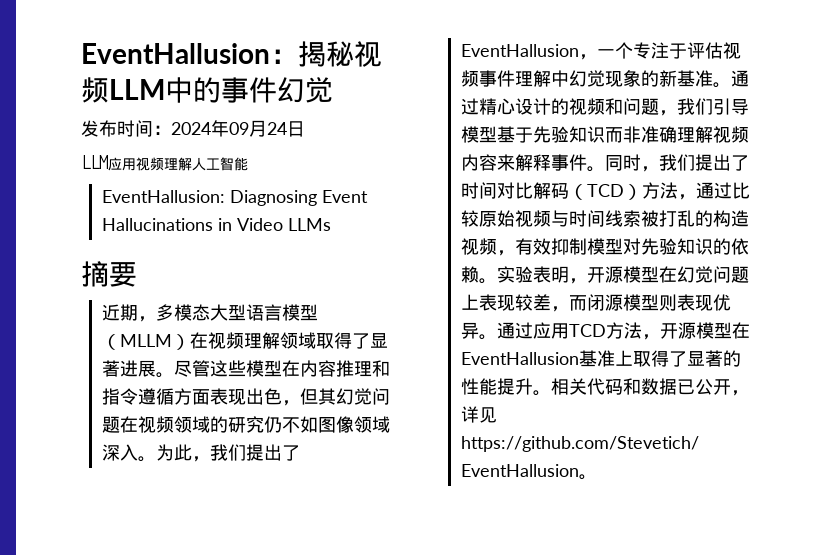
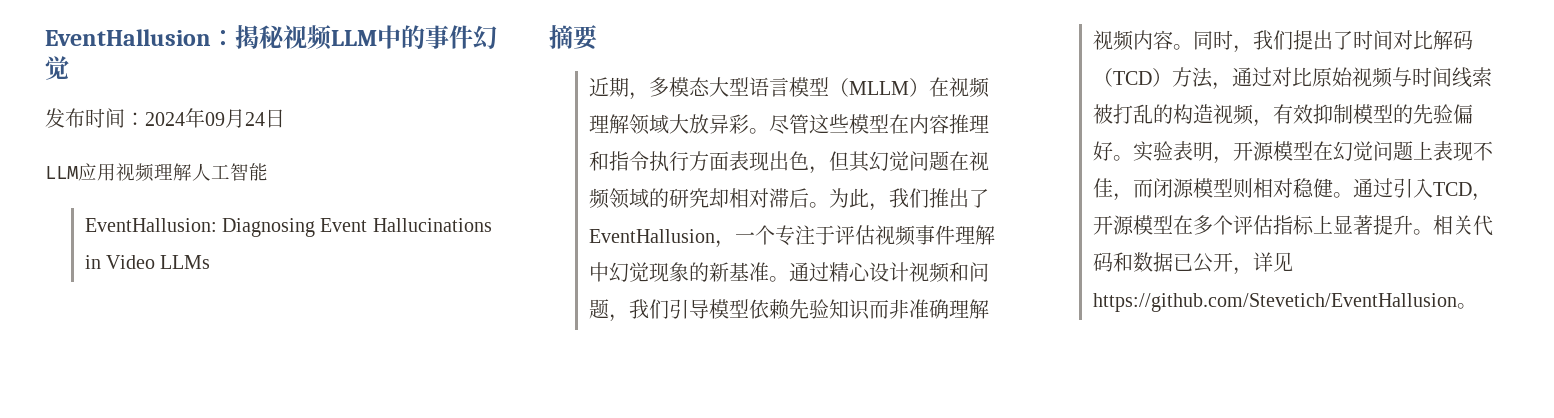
[315,332,388,349] [101,360,156,377] 取得了显著进展 -> [668,114,749,134] 大放异彩
[137,388,174,405] 遵循 -> [648,151,689,172] 执行
[263,416,390,433] [101,444,138,461] 仍不如图像领域深入 -> [708,188,809,208] 却相对滞后
[245,444,264,461] 提 -> [928,188,949,208] 推
[550,98,569,115] 的 -> (909, 272) none
[496,126,533,143] 基于 -> [748,299,790,320] 依赖
[496,154,587,171] 来解释事件 -> (1173, 40) none
[731,182,750,199] [460,210,479,227] 比较 -> [1271,67,1312,87] 对比
[622,238,749,255] [460,266,479,283] 对先验知识的依赖 -> [1392,104,1473,124] [1092,141,1113,161] 的先验偏好
[514,294,551,311] 较差 -> [1472,141,1493,161] [1092,178,1113,198] 不佳
[676,294,731,311] [460,322,750,340] [460,350,741,367] [460,378,497,395] 表现优异。通过应用TCD方法，开源模型在EventHallusion基准上取得了显著的性能 -> [1252,178,1492,201] [1092,215,1373,235] 相对稳健。通过引入TCD，开源模型在多个评估指标上显著

